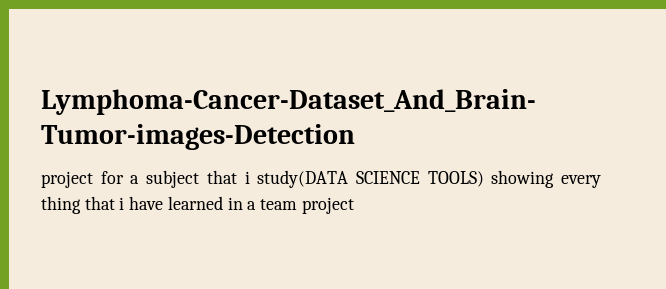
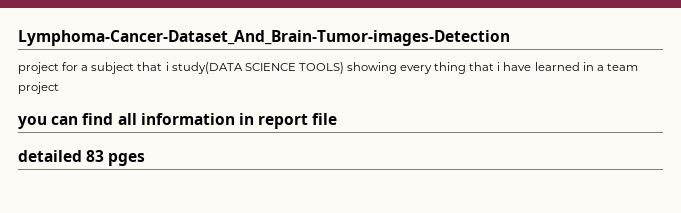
(354, 205) none -> [18,113,338,129] [18,150,146,166] // you can find all information in report file // detailed 83 pges

